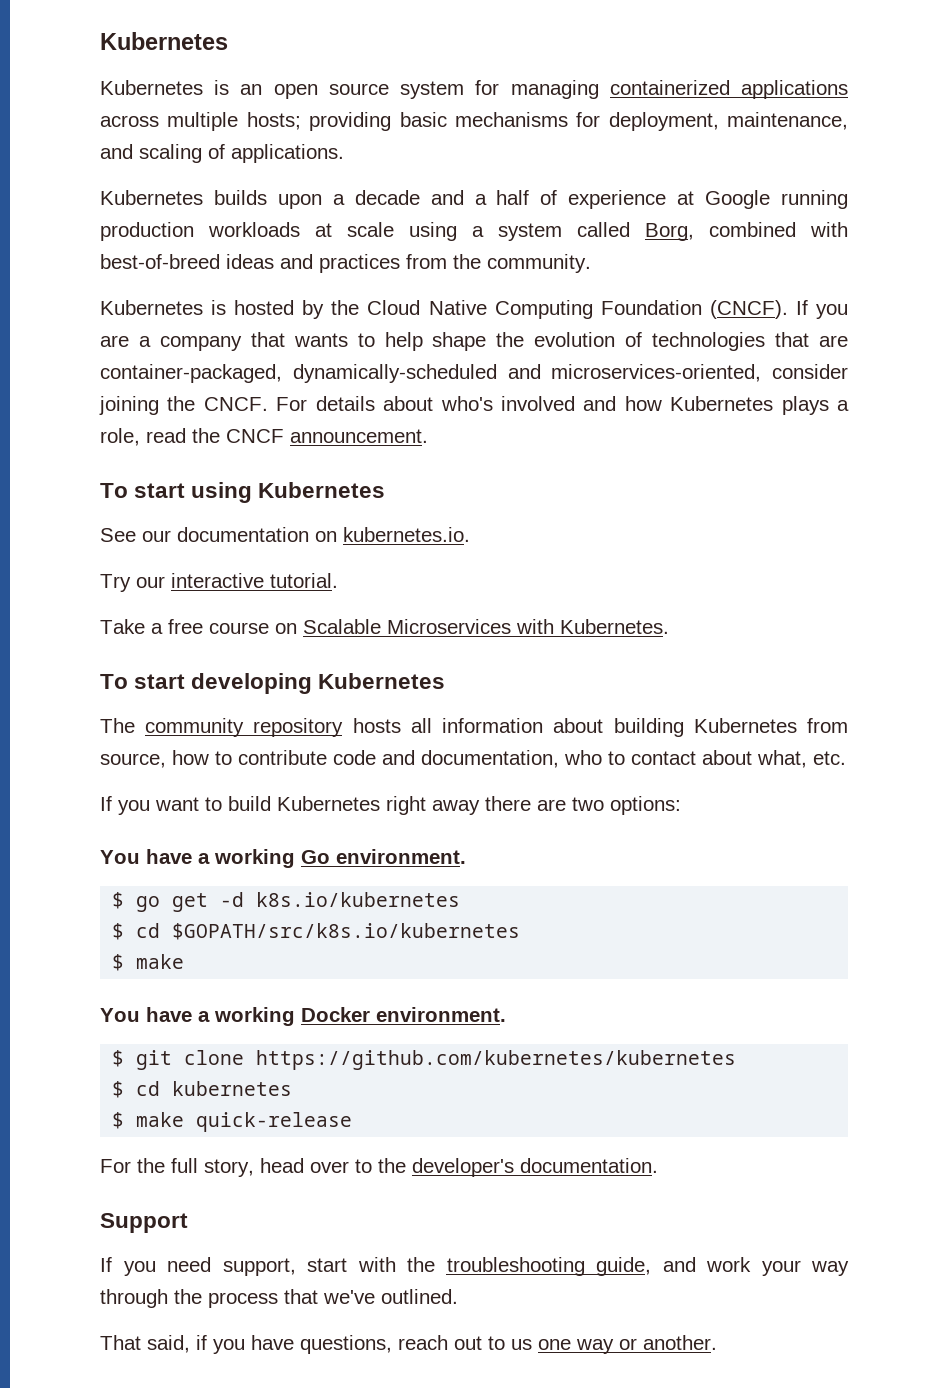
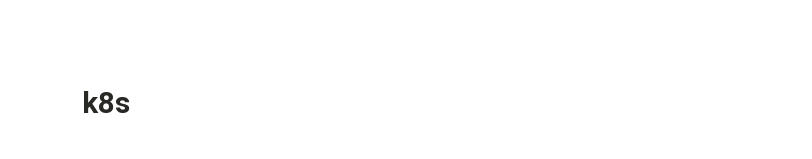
[100,32,228,50] [100,80,848,99] [100,112,848,131] [100,144,344,163] [100,190,848,209] [100,222,848,241] [100,254,591,273] [100,300,848,319] [100,332,848,351] [100,364,848,383] [99,396,849,415] [100,428,428,446] [100,482,386,503] [100,527,470,542] [100,573,338,592] [100,619,669,634] [100,673,446,694] [100,718,848,737] [100,750,846,768] [100,796,681,815] [100,849,466,868] [112,892,461,912] [112,923,521,940] [112,954,185,971] [100,1007,506,1026] [112,1050,737,1070] [112,1081,293,1098] [112,1112,353,1132] [100,1158,658,1177] [100,1213,188,1233] [100,1257,849,1276] [100,1289,458,1308] [100,1335,717,1354] Kubernetes // Kubernetes is an open source system for managing containerized applications across multiple hosts; providing basic mechanisms for deployment, maintenance, and scaling of applications. // Kubernetes builds upon a decade and a half of experience at Google running production workloads at scale using a system called Borg, combined with best-of-breed ideas and practices from the community. // Kubernetes is hosted by the Cloud Native Computing Foundation (CNCF). If you are a company that wants to help shape the evolution of technologies that are container-packaged, dynamically-scheduled and microservices-oriented, consider joining the CNCF. For details about who's involved and how Kubernetes plays a role, read the CNCF announcement. // To start using Kubernetes // See our documentation on kubernetes.io. // Try our interactive tutorial. // Take a free course on Scalable Microservices with Kubernetes. // To start developing Kubernetes // The community repository hosts all information about building Kubernetes from source, how to contribute code and documentation, who to contact about what, etc. // If you want to build Kubernetes right away there are two options: // You have a working Go environment. // $ go get -d k8s.io/kubernetes // $ cd $GOPATH/src/k8s.io/kubernetes // $ make // You have a working Docker environment. // $ git clone https://github.com/kubernetes/kubernetes // $ cd kubernetes // $ make quick-release // For the full story, head over to the developer's documentation. // Support // If you need support, start with the troubleshooting guide, and work your way through the process that we've outlined. // That said, if you have questions, reach out to us one way or another. -> [82,91,130,113] k8s

